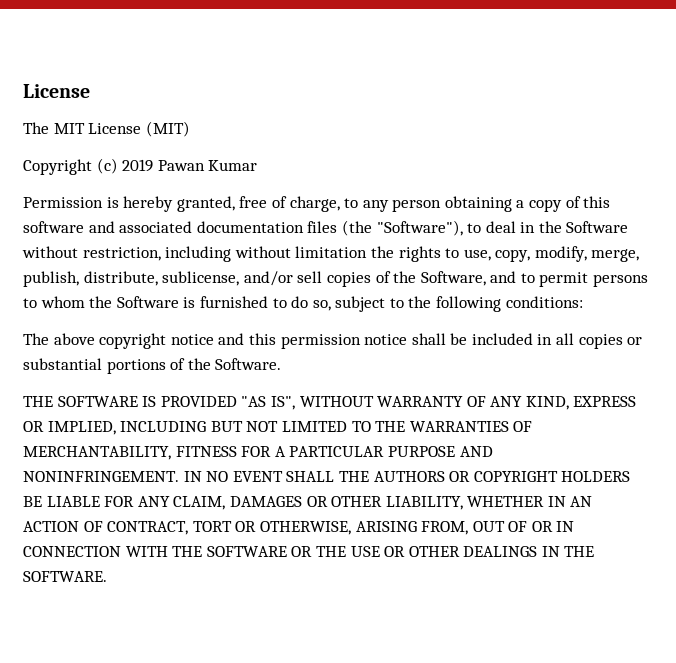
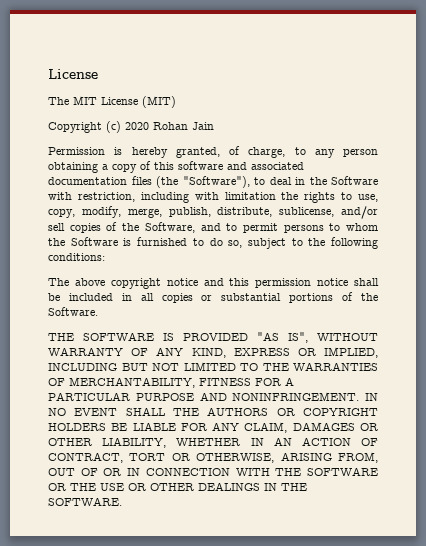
[122,159,258,172] 2019 Pawan Kumar -> [125,122,214,130] 2020 Rohan Jain
[239,196,268,208] free -> (220, 152) none
[22,246,78,258] without -> [48,192,72,200] with
[234,246,291,258] without -> [194,192,219,200] with

